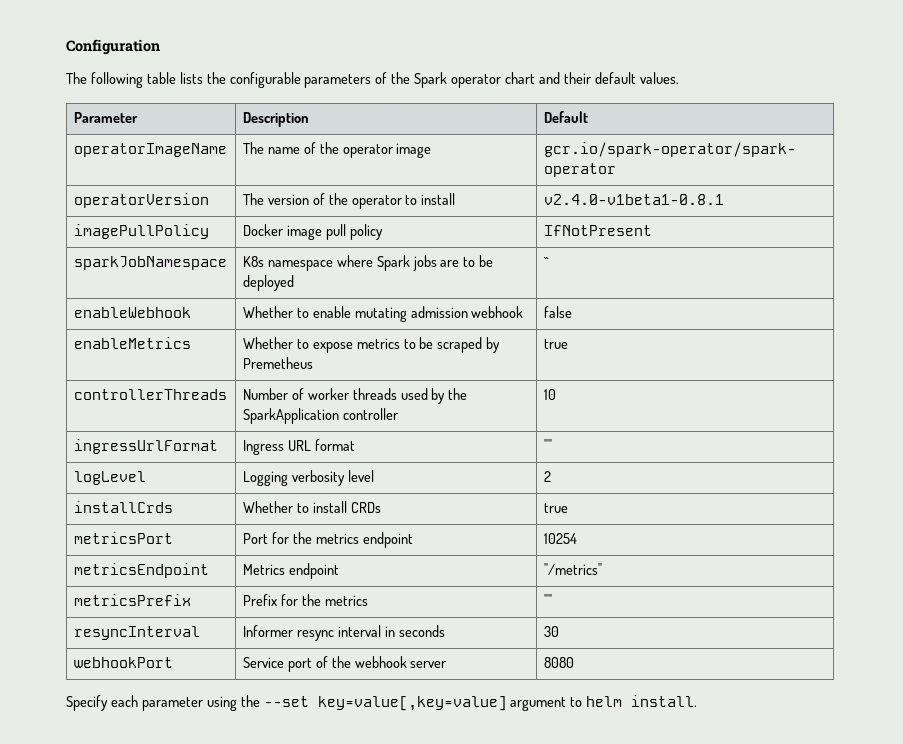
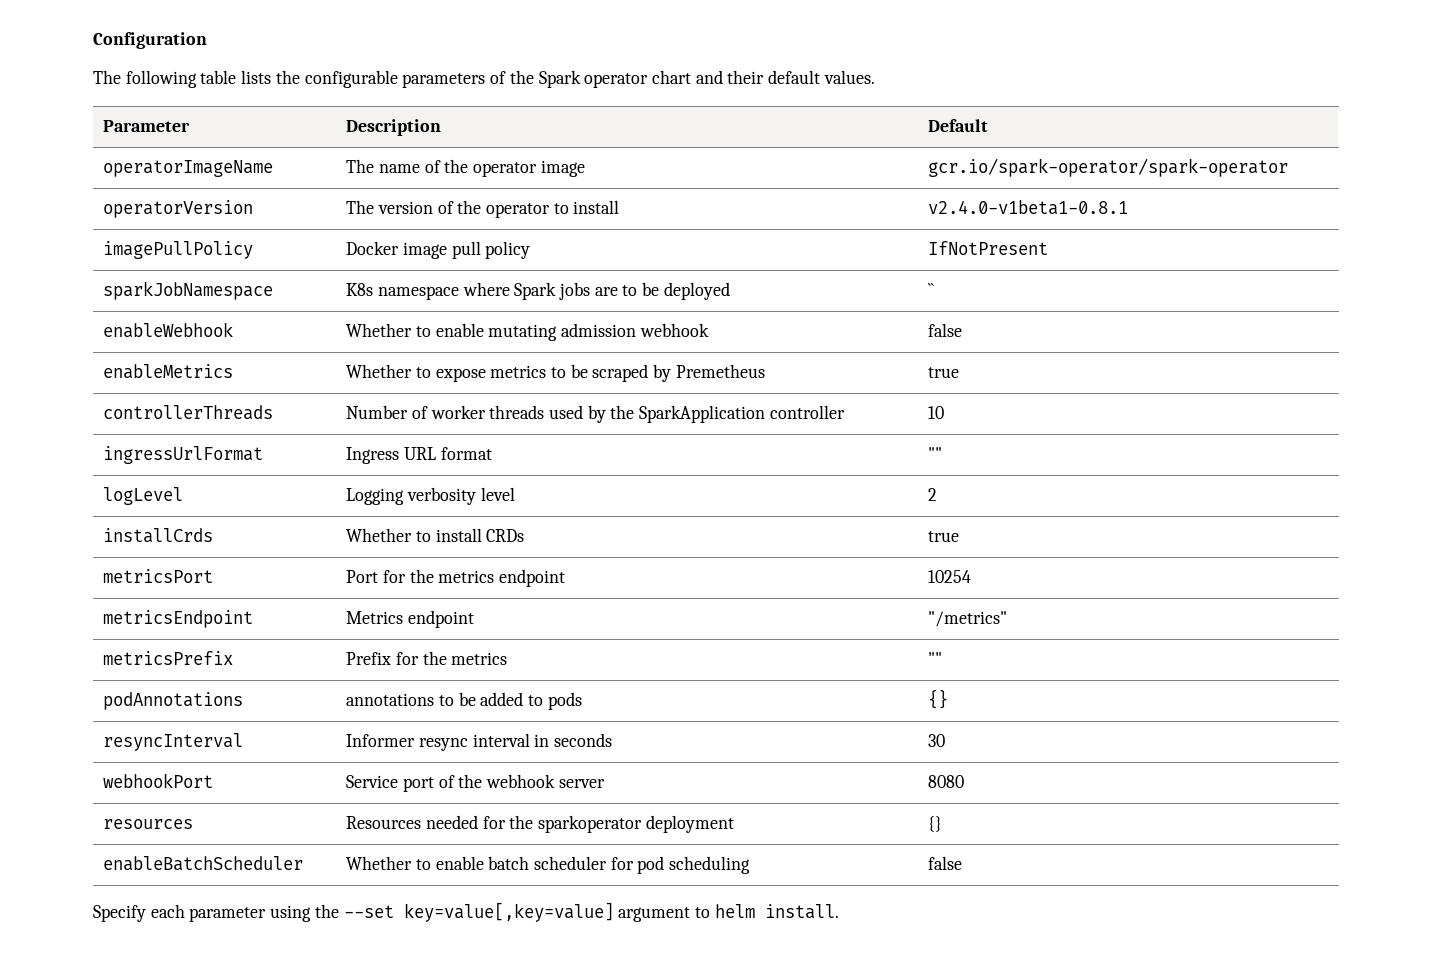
(552, 600) none -> [103,692,244,710] [346,692,582,710] [928,689,949,709] // podAnnotations | annotations to be added to pods | {}
(574, 662) none -> [103,819,194,829] [346,815,734,833] [928,816,943,832] [103,856,304,871] [346,856,751,874] [928,856,963,870] // resources | Resources needed for the sparkoperator deployment | {} // enableBatchScheduler | Whether to enable batch scheduler for pod scheduling | false

